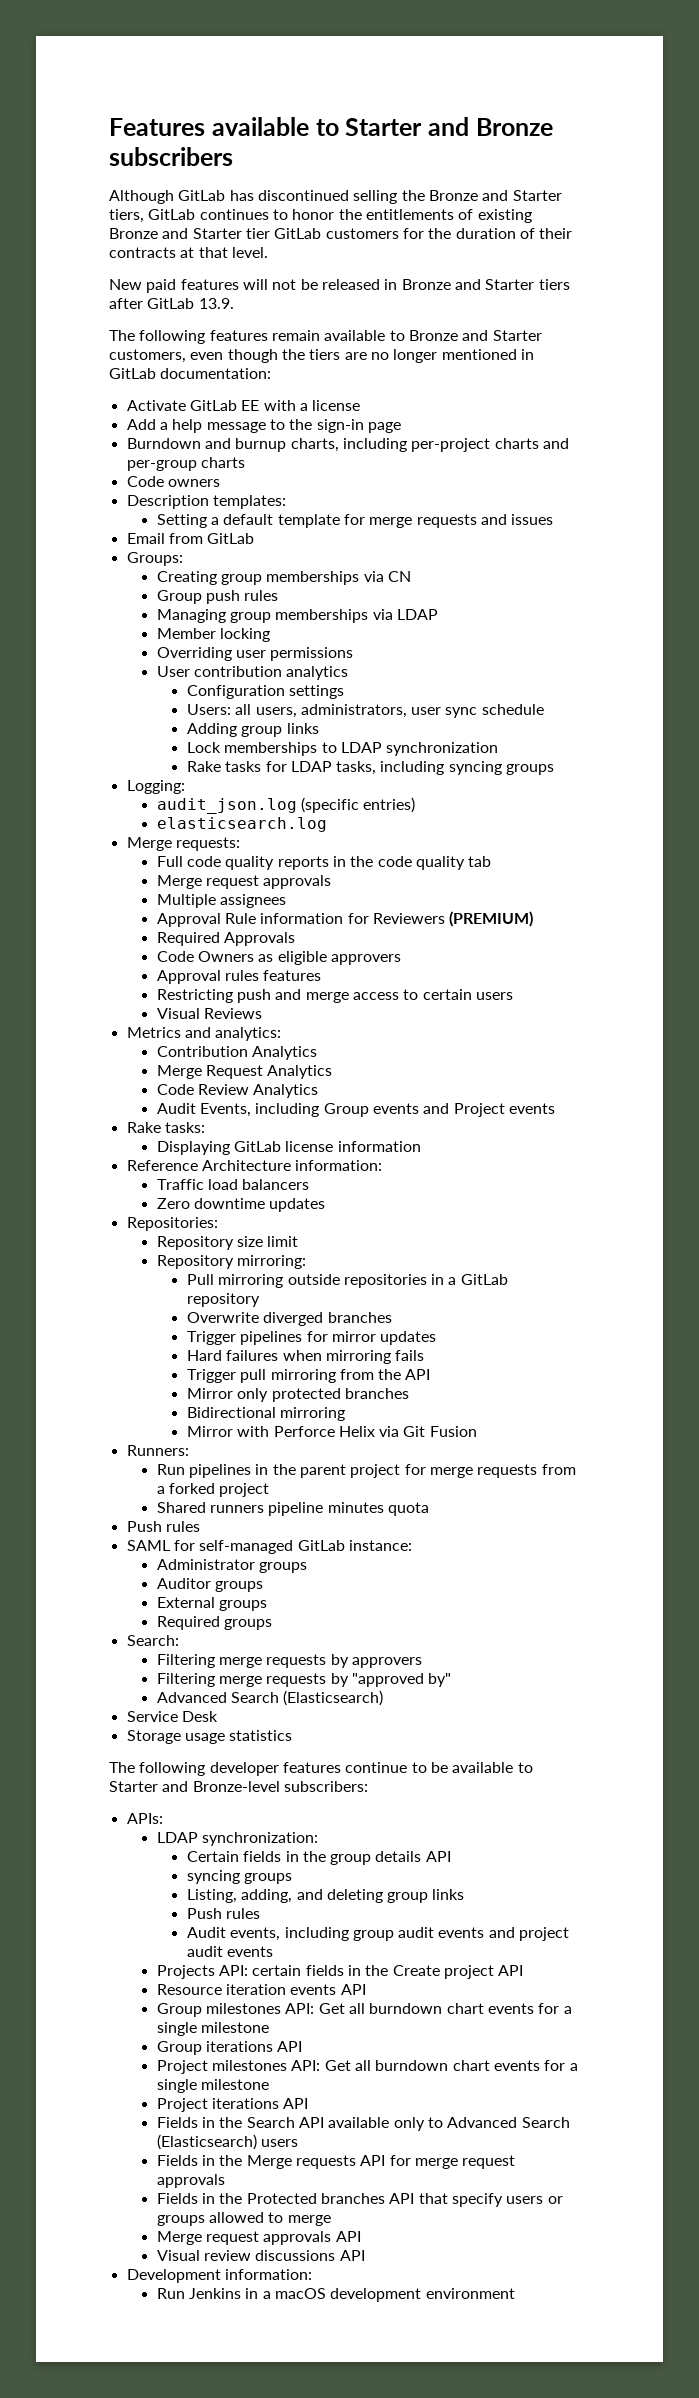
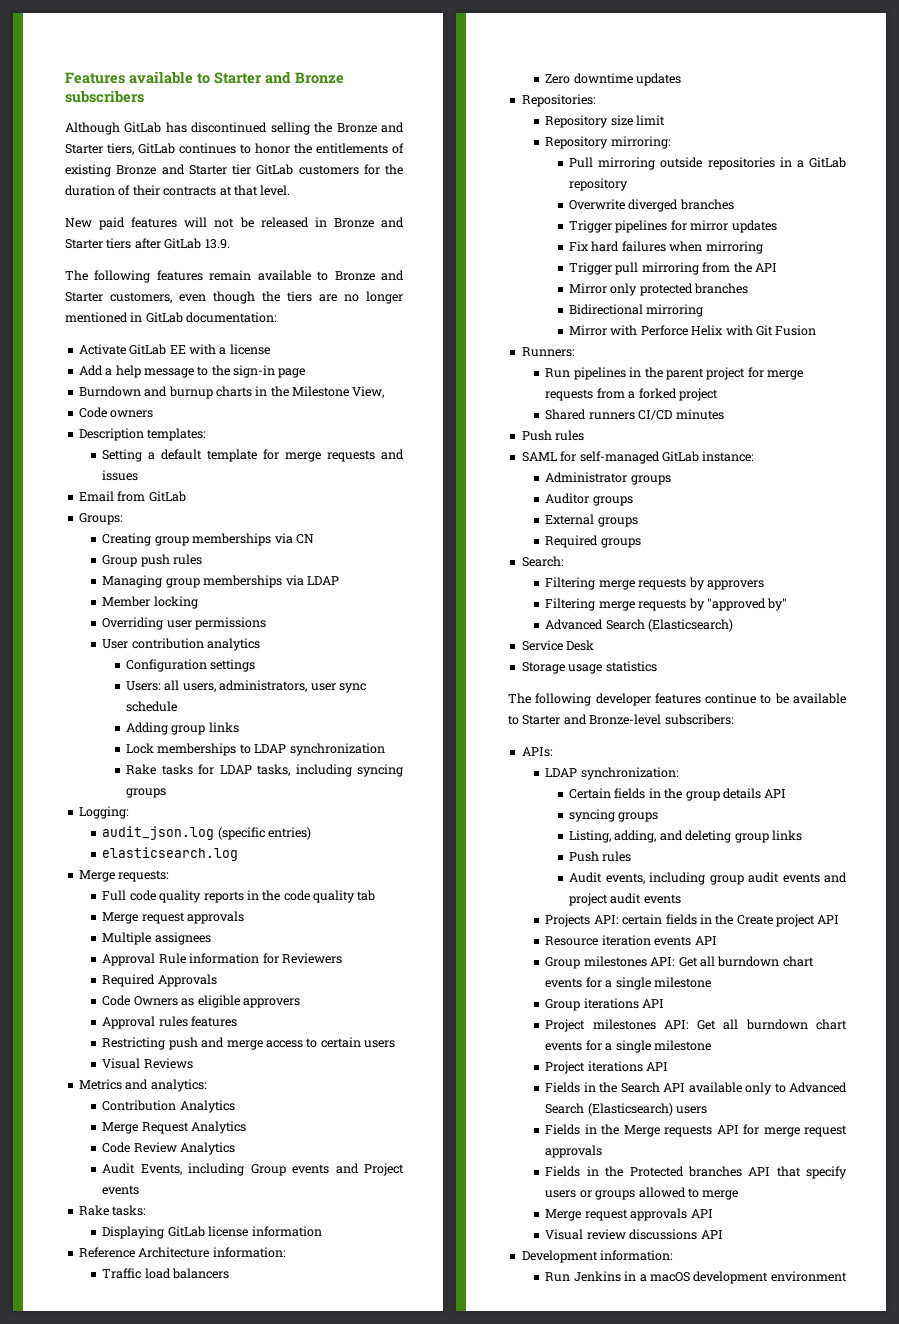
[290,438,569,452] [126,457,245,471] charts, including per-project charts and per-group charts -> [215,386,385,398] charts in the Milestone View,
[449,911,534,927] (PREMIUM) -> (342, 958) none
[186,1350,222,1361] Hard -> [569,241,620,252] Fix hard
[395,1350,425,1361] fails -> (763, 247) none
[379,1426,400,1437] via -> [725,325,753,336] with
[268,1502,324,1516] pipeline -> [638,410,673,420] CI/CD
[388,1502,430,1516] quota -> (724, 414) none

